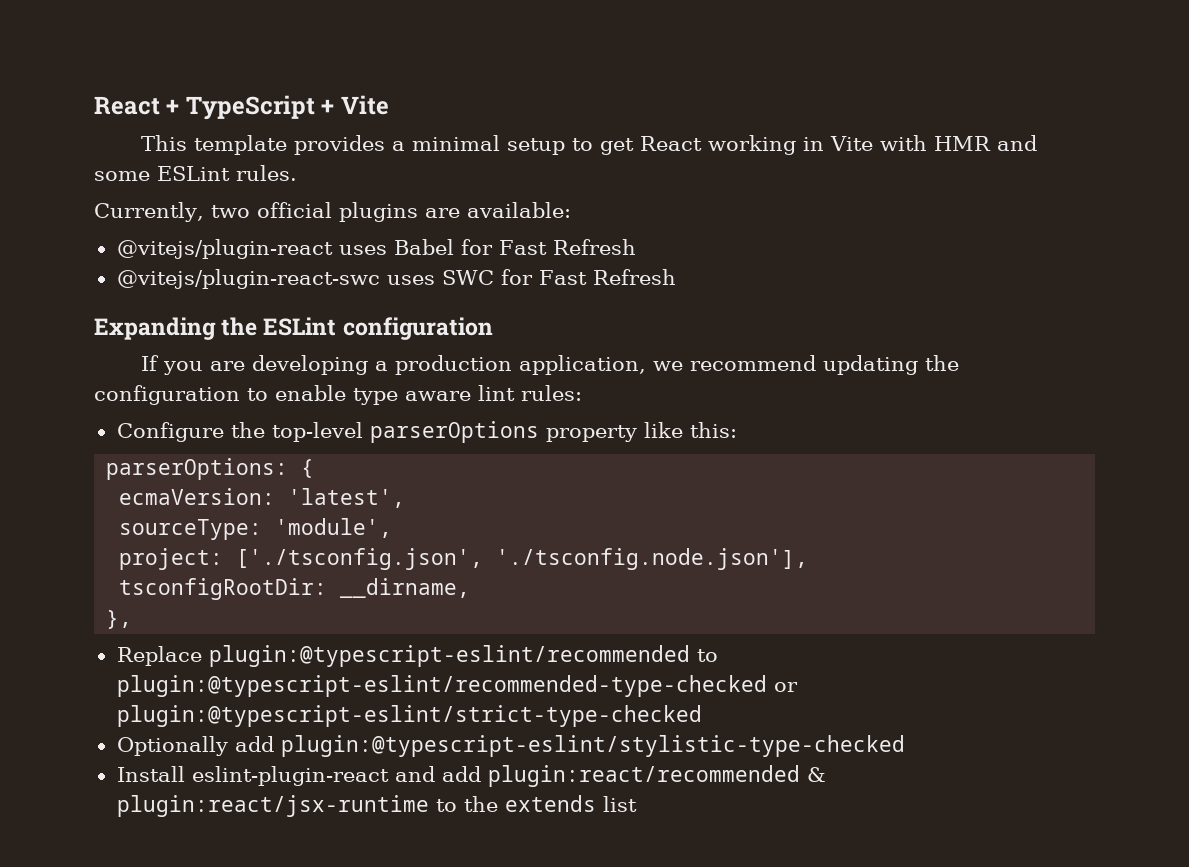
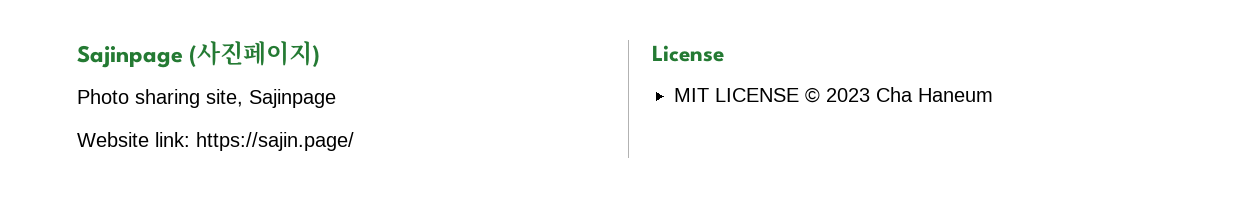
[94,95,389,120] [140,135,1037,155] [94,165,297,181] [94,202,571,222] [116,239,636,259] [116,269,676,289] [94,317,493,340] [140,355,959,375] [94,385,582,405] [116,421,737,443] [106,458,315,480] [119,488,406,508] [119,518,393,540] [119,548,809,570] [119,578,471,600] [106,610,133,629] [116,645,718,667] [116,675,798,697] [116,705,702,727] [116,735,905,757] [116,765,826,787] [116,795,637,817] React + TypeScript + Vite // This template provides a minimal setup to get React working in Vite with HMR and some ESLint rules. // Currently, two official plugins are available: // @vitejs/plugin-react uses Babel for Fast Refresh // @vitejs/plugin-react-swc uses SWC for Fast Refresh // Expanding the ESLint configuration // If you are developing a production application, we recommend updating the configuration to enable type aware lint rules: // Configure the top-level parserOptions property like this: // parserOptions: { // ecmaVersion: 'latest', // sourceType: 'module', // project: ['./tsconfig.json', './tsconfig.node.json'], // tsconfigRootDir: __dirname, // }, // Replace plugin:@typescript-eslint/recommended to plugin:@typescript-eslint/recommended-type-checked or plugin:@typescript-eslint/strict-type-checked // Optionally add plugin:@typescript-eslint/stylistic-type-checked // Install eslint-plugin-react and add plugin:react/recommended & plugin:react/jsx-runtime to the extends list -> [77,41,321,68] [77,89,336,108] [77,132,354,151] [652,45,724,62] [674,87,993,103] Sajinpage (사진페이지) // Photo sharing site, Sajinpage // Website link: https://sajin.page/ // License // MIT LICENSE © 2023 Cha Haneum

